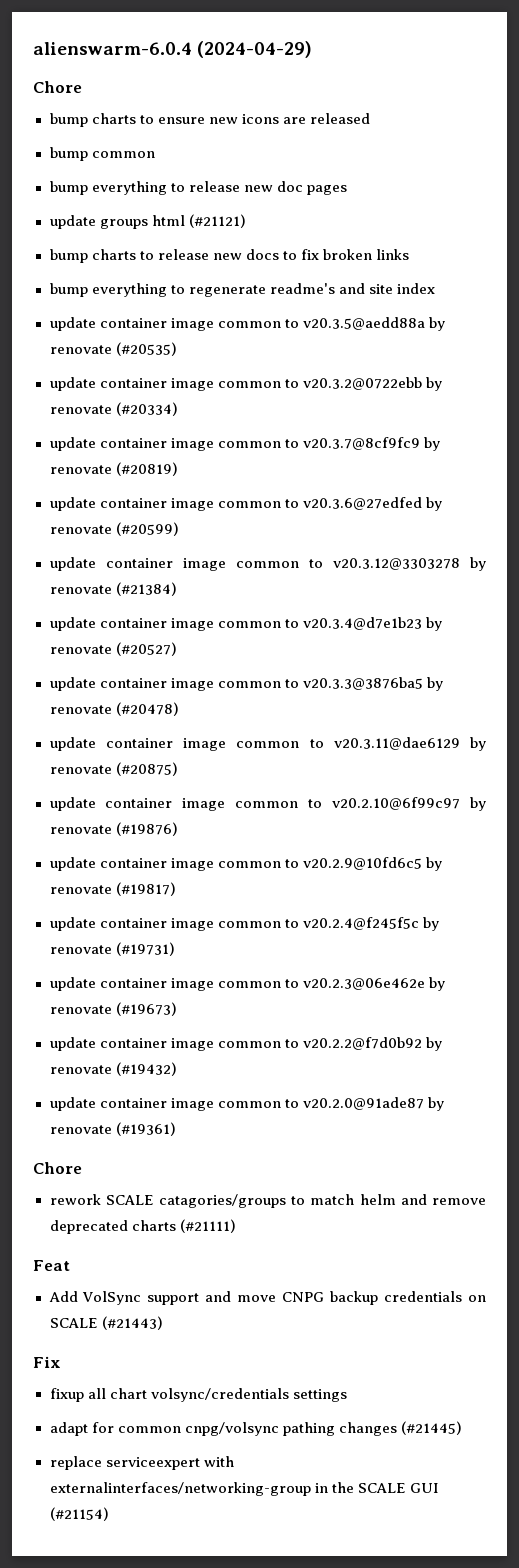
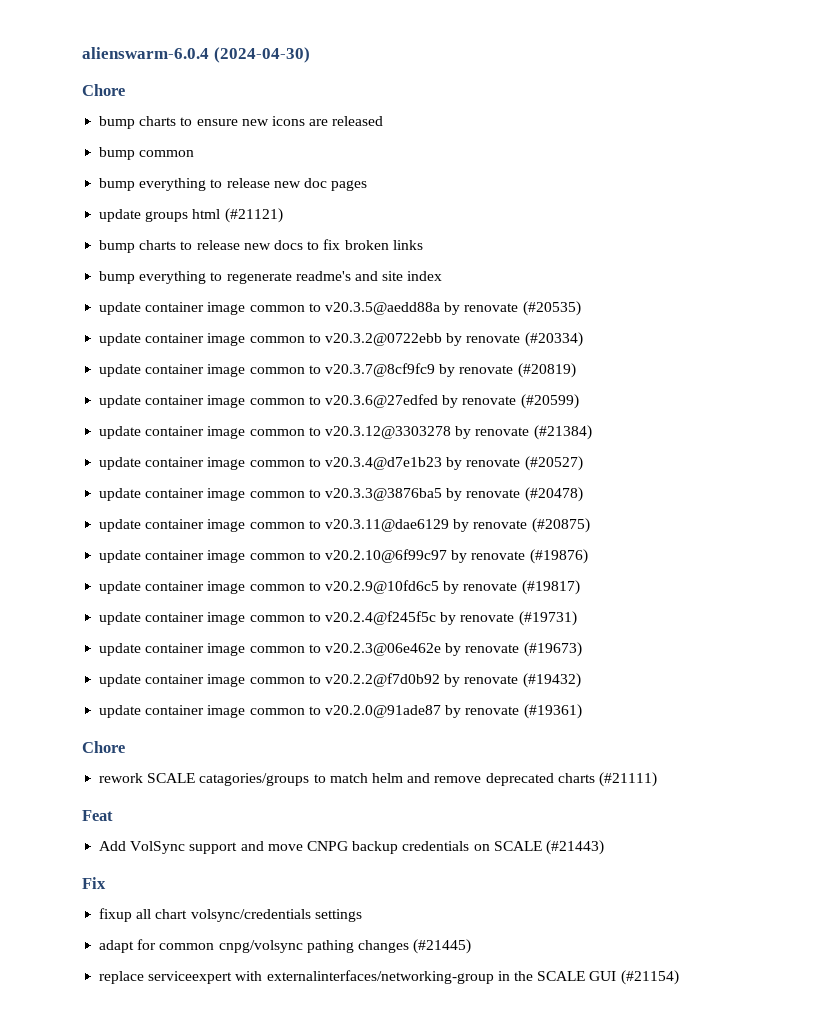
[197,41,313,58] (2024-04-29) -> [213,47,310,63] (2024-04-30)

